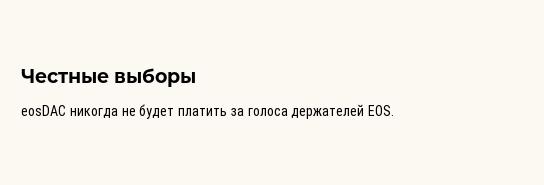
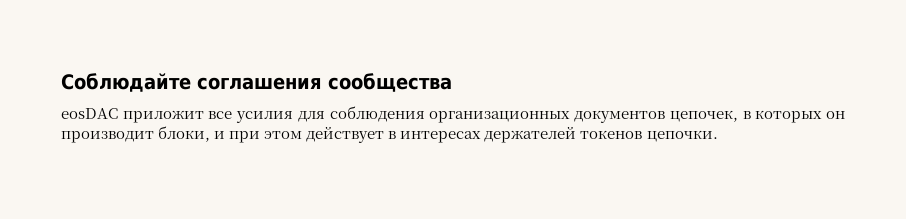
[21,68,197,87] [21,104,395,119] Честные выборы // eosDAC никогда не будет платить за голоса держателей EOS. -> [61,73,452,92] [61,106,846,123] [61,126,718,143] Соблюдайте соглашения сообщества // eosDAC приложит все усилия для соблюдения организационных документов цепочек, в которых он производит блоки, и при этом действует в интересах держателей токенов цепочки.

